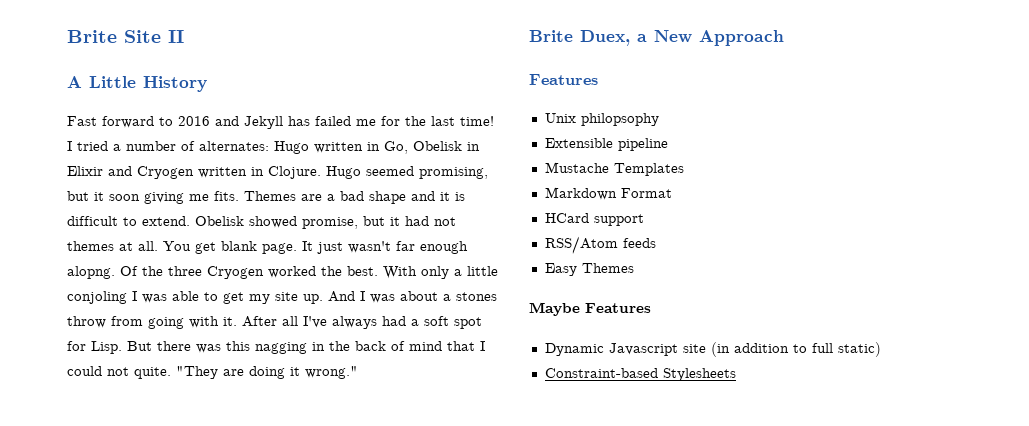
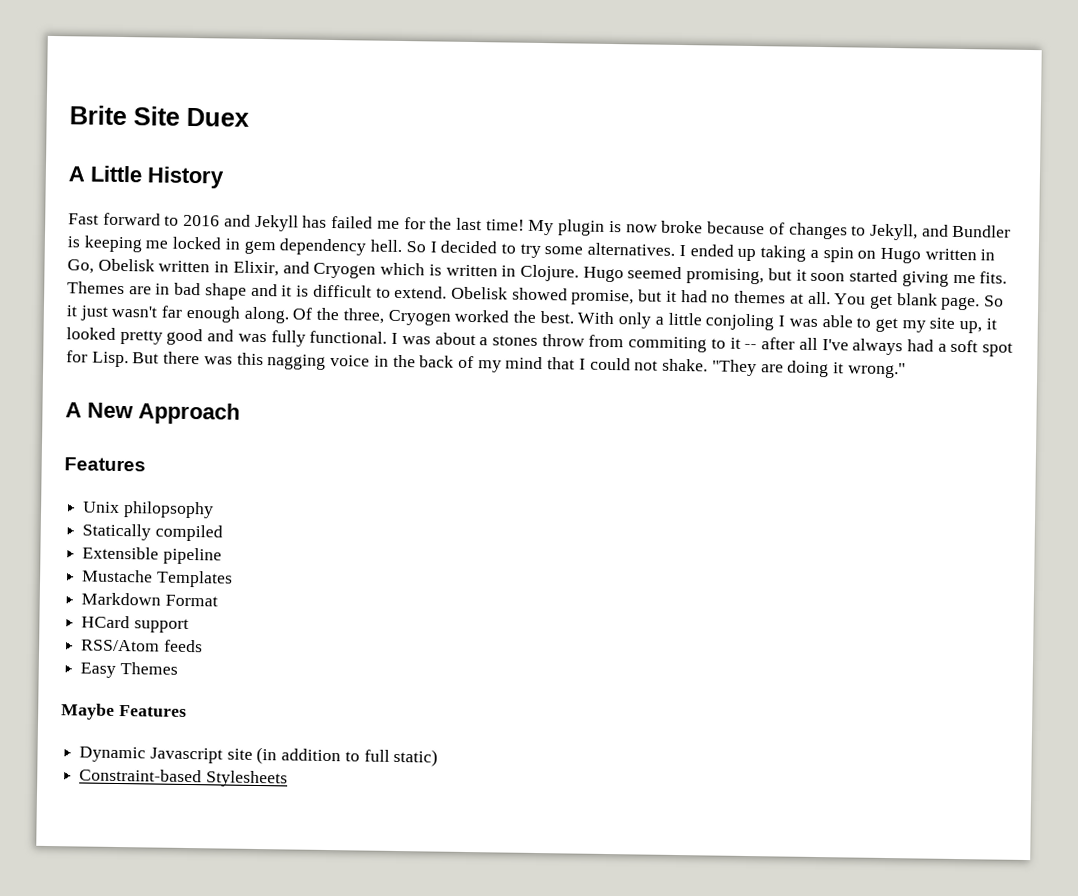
[168,30,184,43] II -> [186,107,249,127] Duex
[67,141,269,151] I tried a number of alternates: -> [528,219,1012,241] [67,235,877,263] My plugin is now broke because of changes to Jekyll, and Bundler is keeping me locked in gem dependency hell. So I decided to try some alternatives. I ended up taking a spin on
[467,142,480,151] [67,166,194,179] in Elixir and Cryogen -> [158,260,442,279] written in Elixir, and Cryogen which is
(140, 197) none -> [849,269,899,283] started
[327,194,335,201] a -> [155,283,171,295] in
[434,217,456,226] not -> [711,294,731,303] no
[302,241,313,251] It -> [984,295,1005,307] [66,305,77,317] So it
[67,266,115,279] alopng. -> [243,306,289,324] along.
[168,266,202,276] three -> [342,308,384,324] three,
[303,291,355,304] up. And -> [959,318,997,334] [66,327,388,347] up, it looked pretty good and was fully functional.
[148,316,277,329] going with it. After -> [628,336,796,353] commiting to it -- after
(307, 348) none -> [330,355,371,367] voice
(405, 346) none -> [477,360,502,373] my
[134,367,171,379] quite. -> [662,358,709,372] shake.
[529,30,647,46] Brite Duex, a -> [65,402,82,418] A
(659, 119) none -> [82,523,223,542] // Statically compiled

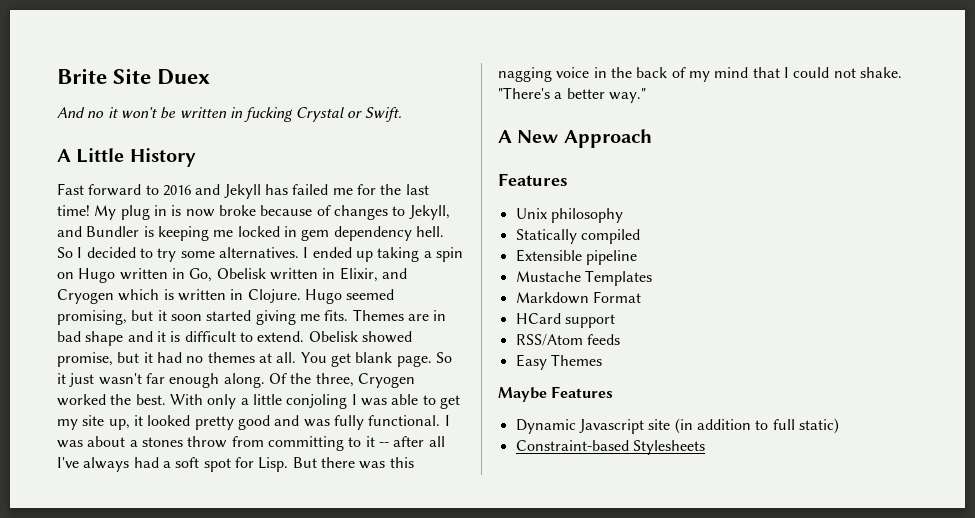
(249, 117) none -> [57,107,403,122] // And no it won't be written in fucking Crystal or Swift.
[558,219,606,236] plugin -> [120,205,167,220] plug in
[628,336,708,353] commiting -> [267,436,344,451] committing
[711,359,906,379] "They are doing it wrong." -> [498,87,646,103] "There's a better way."
[122,501,214,519] philopsophy -> [550,208,623,223] philosophy

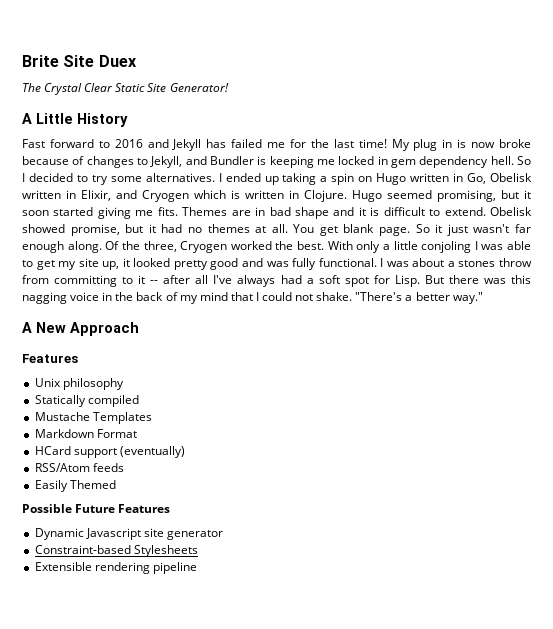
[57,107,403,122] And no it won't be written in fucking Crystal or Swift. -> [22,83,229,95] The Crystal Clear Static Site Generator!
[515,249,637,265] // Extensible pipeline -> (139, 401) none
(615, 321) none -> [119,446,185,458] (eventually)
[515,354,602,370] [498,387,547,402] Easy Themes // Maybe -> [34,480,116,492] [22,504,116,513] Easily Themed // Possible Future
[674,418,839,434] (in addition to full static) -> [166,530,223,540] generator
(705, 447) none -> [34,562,197,574] // Extensible rendering pipeline

